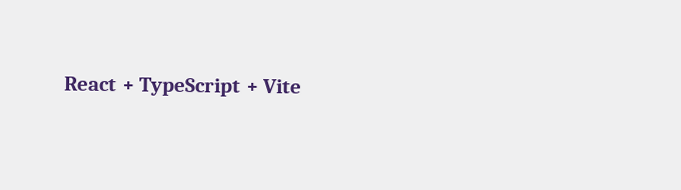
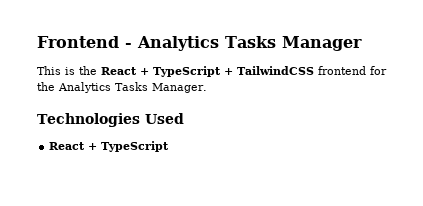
[64,76,303,97] React + TypeScript + Vite -> [37,36,362,51] [37,66,387,77] [37,82,207,93] [37,113,184,127] [49,141,170,152] Frontend - Analytics Tasks Manager // This is the React + TypeScript + TailwindCSS frontend for the Analytics Tasks Manager. // Technologies Used // React + TypeScript

